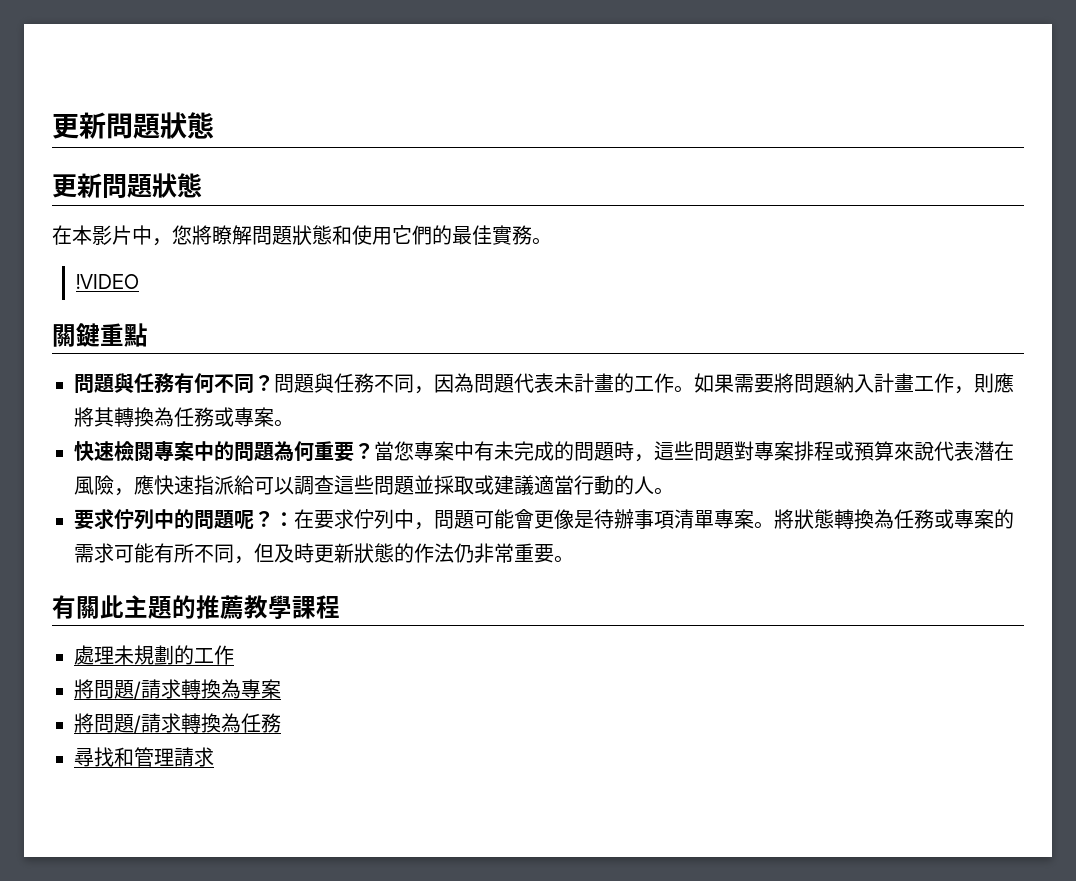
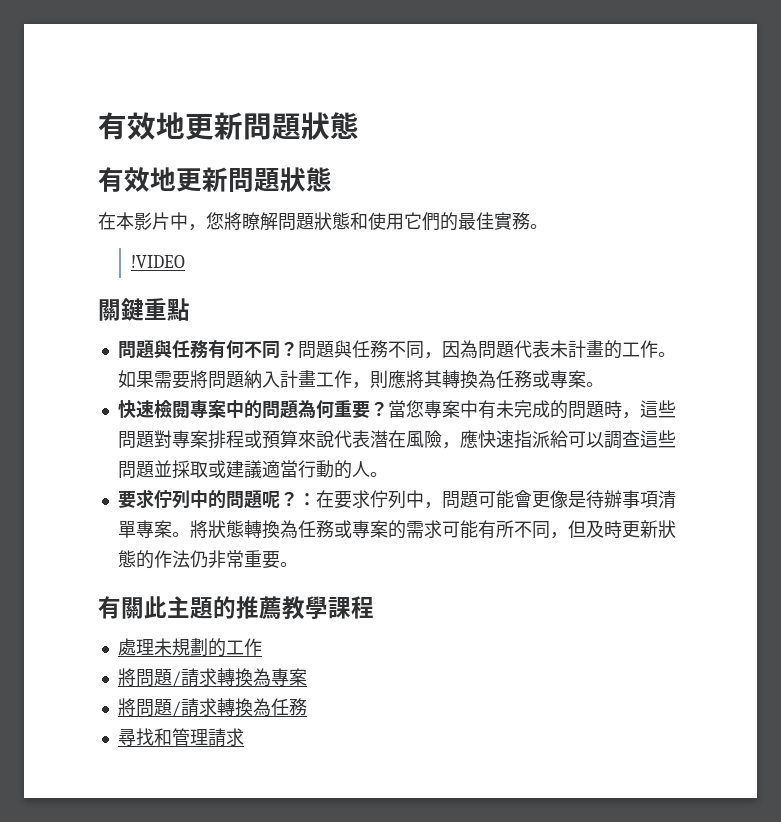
[52,112,214,139] 更新問題狀態 // -> [98,112,359,140] [98,167,176,192] 有效地更新問題狀態 // 有效地

